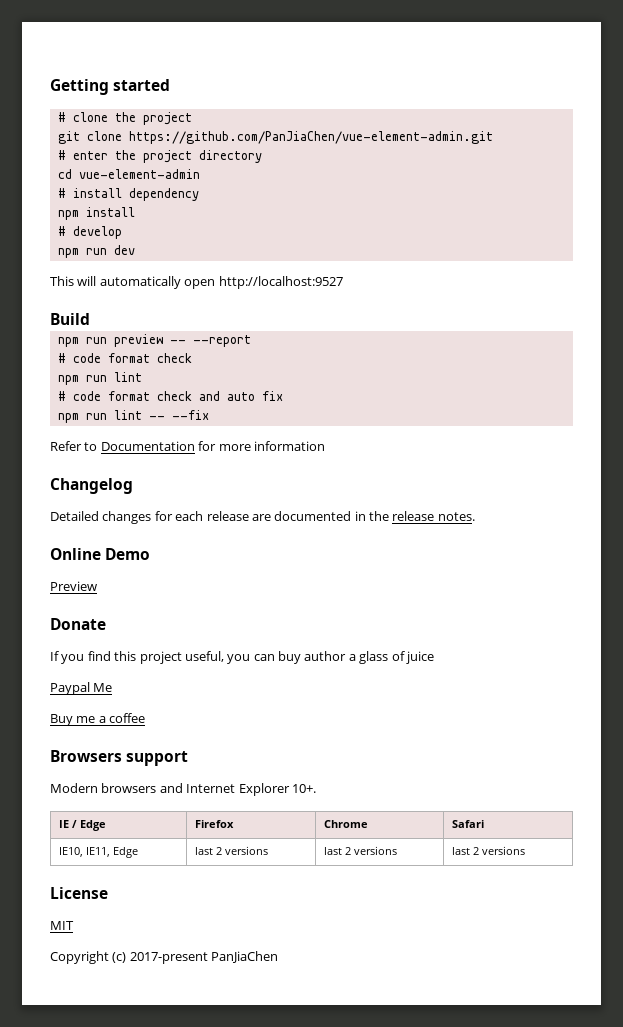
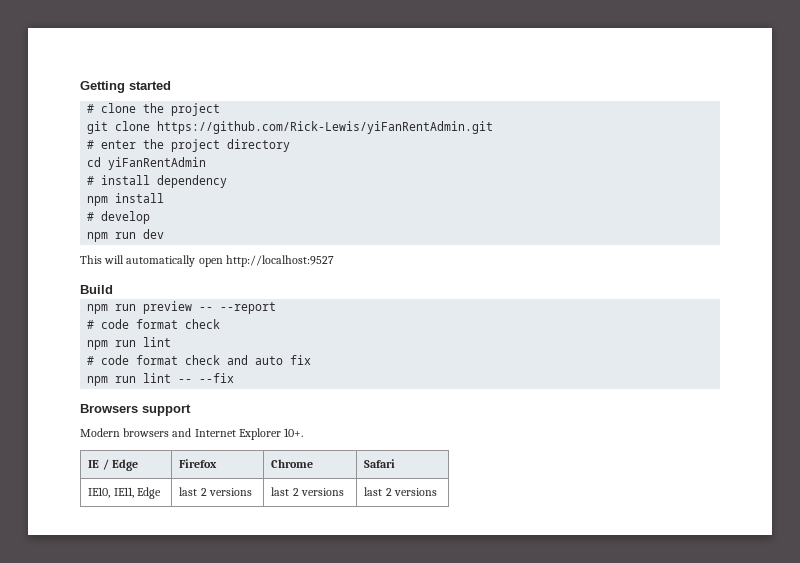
[128,131,493,144] https://github.com/PanJiaChen/vue-element-admin.git -> [157,121,494,134] https://github.com/Rick-Lewis/yiFanRentAdmin.git
[78,169,200,179] vue-element-admin -> [108,157,207,170] yiFanRentAdmin
[50,441,325,451] [50,478,133,494] [50,511,475,524] [50,548,151,560] [50,581,97,591] [50,618,106,630] [50,651,434,664] [50,682,113,695] [50,713,146,726] // Refer to Documentation for more information // Changelog // Detailed changes for each release are documented in the release notes. // Online Demo // Preview // Donate // If you find this project useful, you can buy author a glass of juice // Paypal Me // Buy me a coffee -> (235, 378) none
[50,887,108,899] [50,921,74,930] [50,951,279,964] // License // MIT // Copyright (c) 2017-present PanJiaChen -> (437, 492) none

